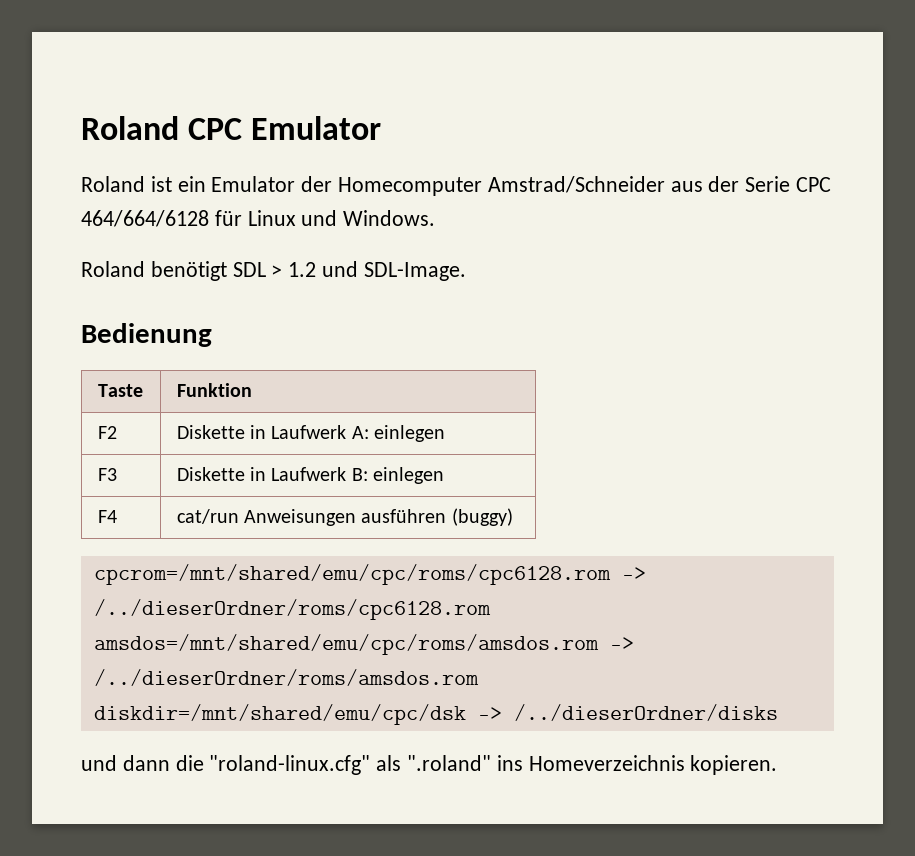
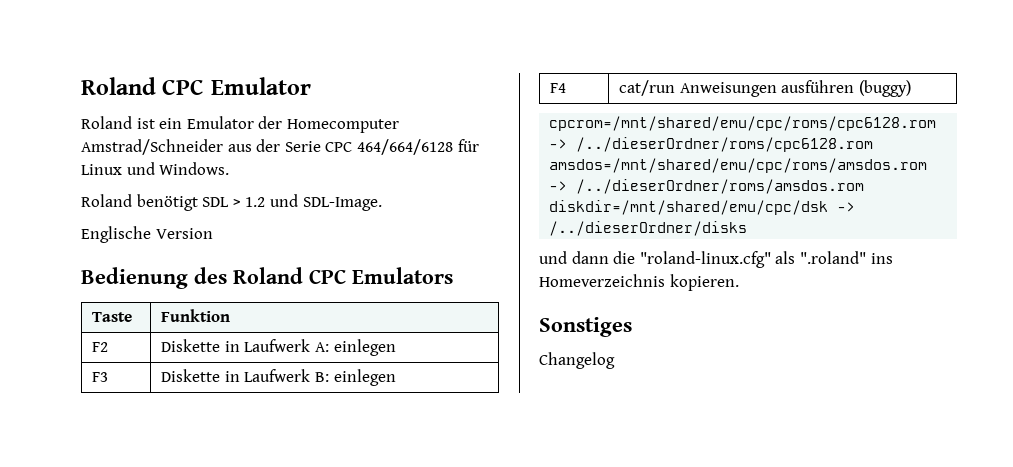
(466, 271) none -> [81,226,213,243] // Englische Version
(212, 335) none -> [194,267,453,284] des Roland CPC Emulators
(778, 765) none -> [539,317,632,337] [539,352,615,369] // Sonstiges // Changelog

